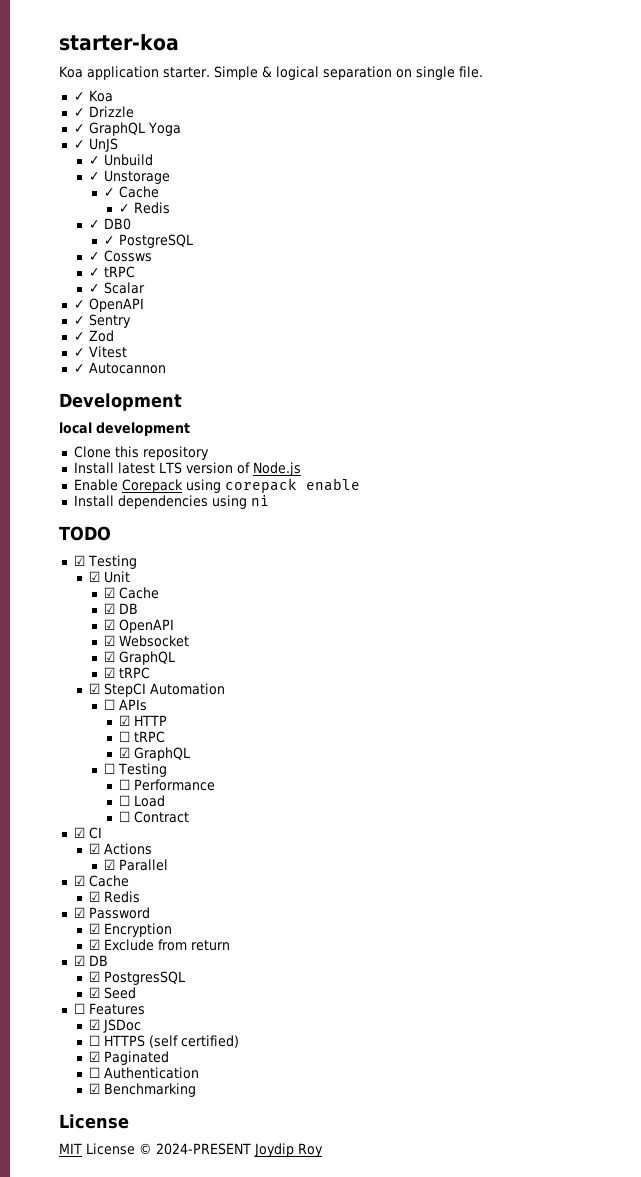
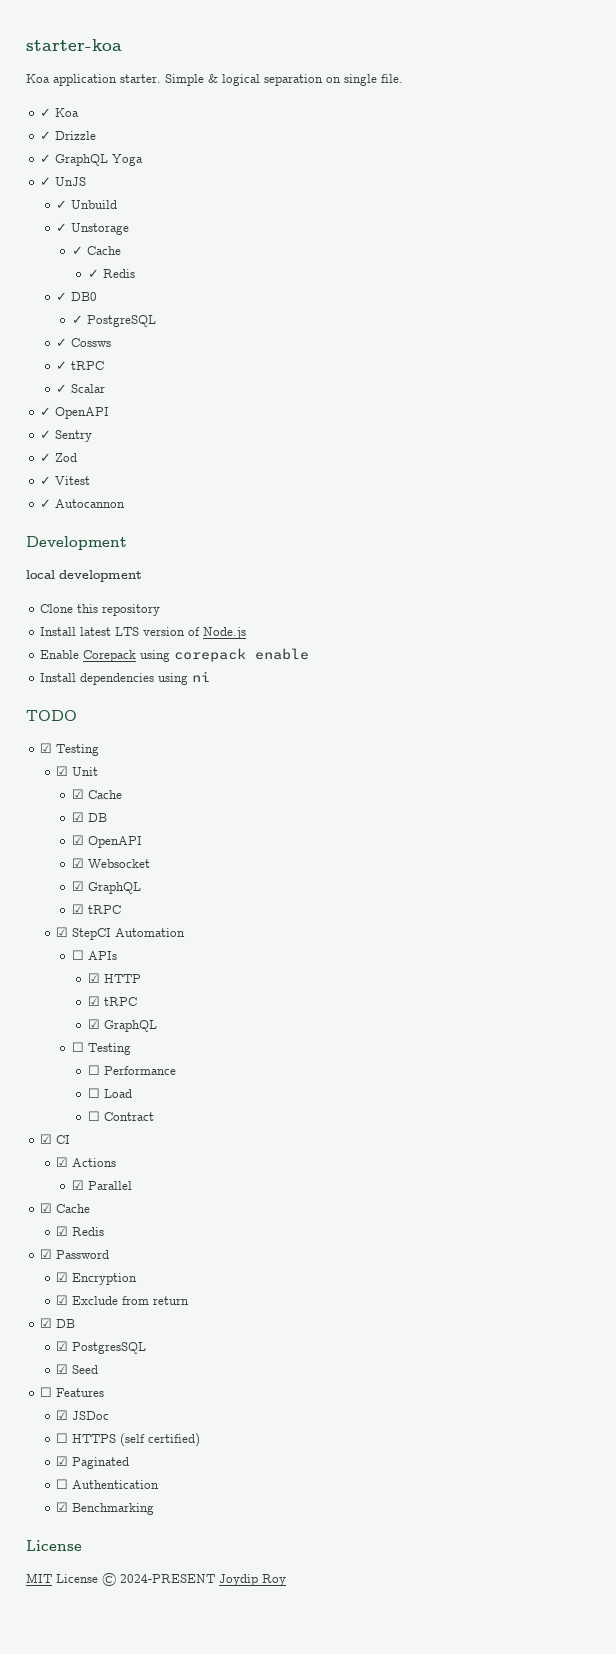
[119,731,131,742] ☐ -> [88,996,101,1006] ☑

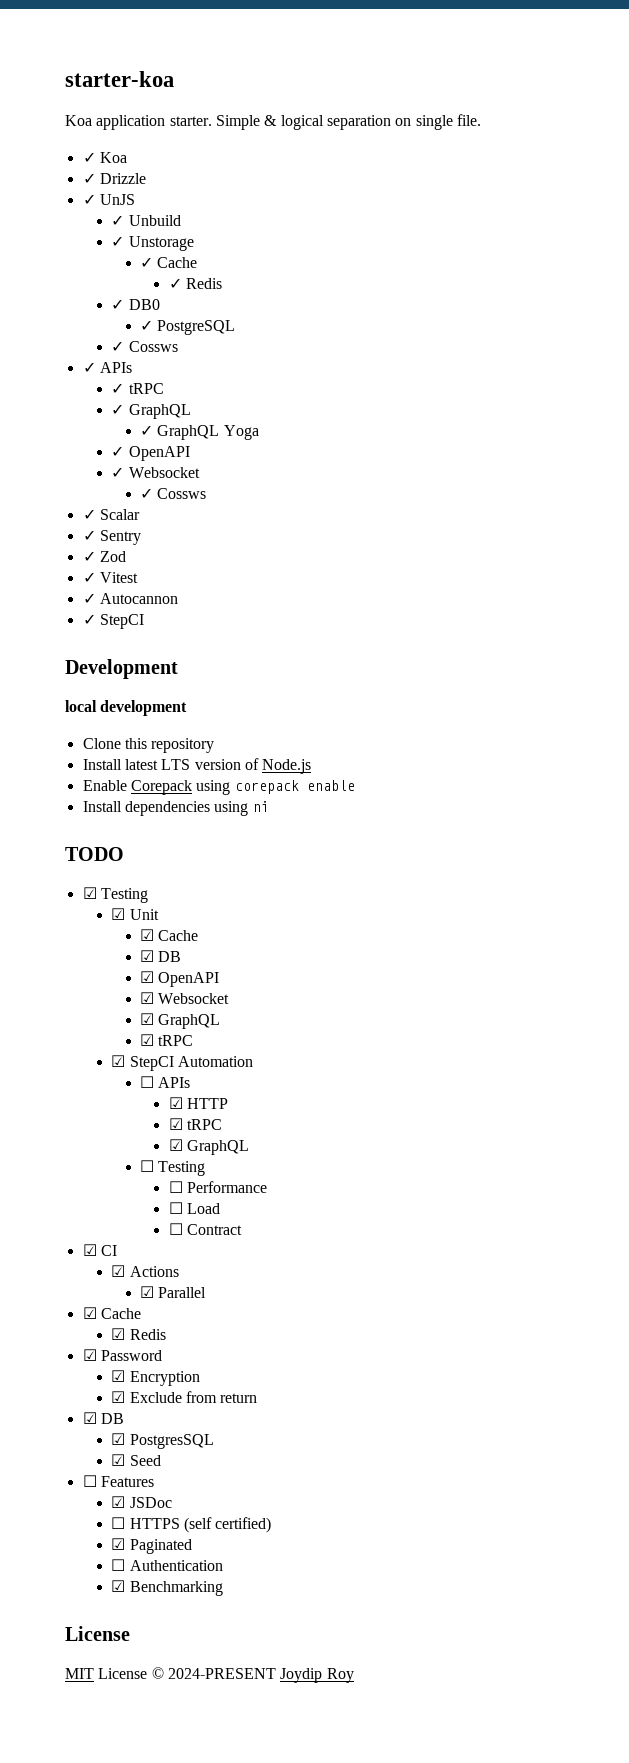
[40,154,144,166] // ✓ GraphQL Yoga -> (146, 178) none
(112, 342) none -> [82,362,132,373] // ✓ APIs
[71,384,106,393] [40,407,110,419] Scalar // ✓ OpenAPI -> [128,404,191,419] [140,425,259,440] [111,446,190,461] [111,467,200,478] [140,488,207,499] [82,509,140,520] GraphQL // ✓ GraphQL Yoga // ✓ OpenAPI // ✓ Websocket // ✓ Cossws // ✓ Scalar
(126, 503) none -> [82,614,144,629] // ✓ StepCI

